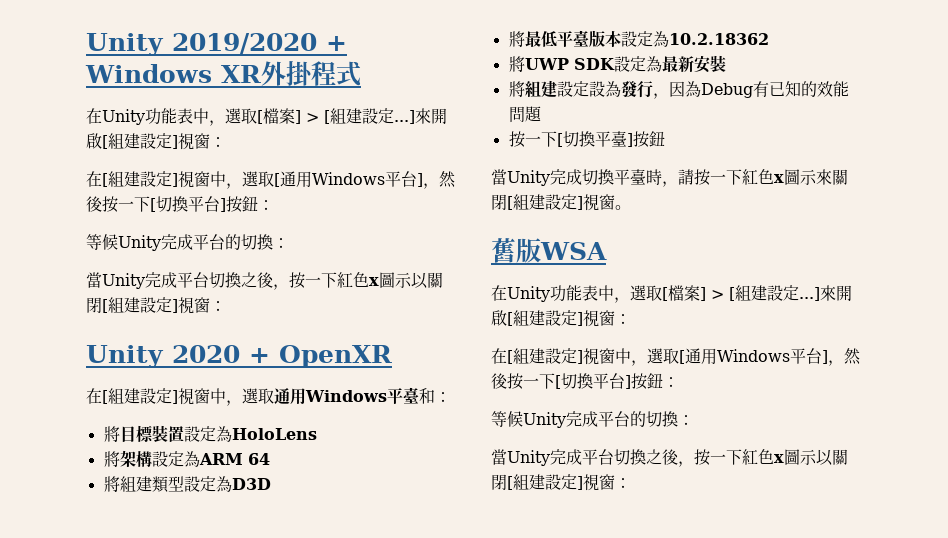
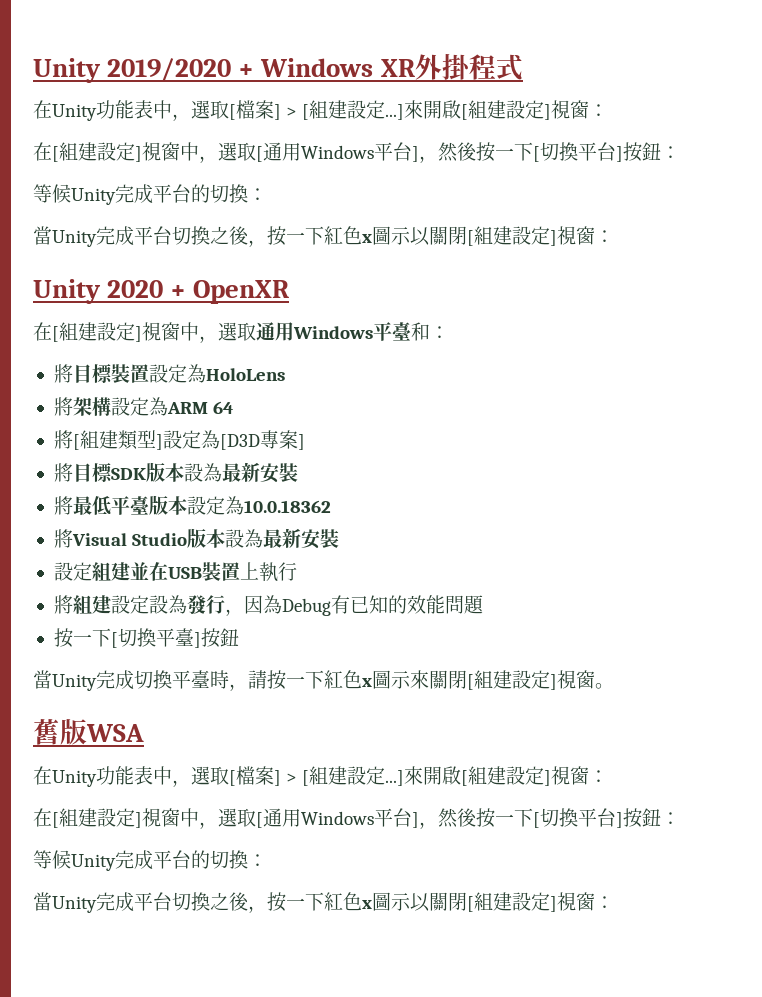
(120, 484) none -> [72,434,80,450] [
[183,476,271,492] 設定為D3D -> [155,430,305,450] [53,462,298,483] ]設定為[D3D專案] // 將目標SDK版本設為最新安裝
[668,33,769,45] [508,55,726,73] 10.2.18362 // 將UWP SDK設定為最新安裝 -> [243,500,331,513] [53,528,340,549] [53,562,297,582] 10.0.18362 // 將Visual Studio版本設為最新安裝 // 設定組建並在USB裝置上執行

